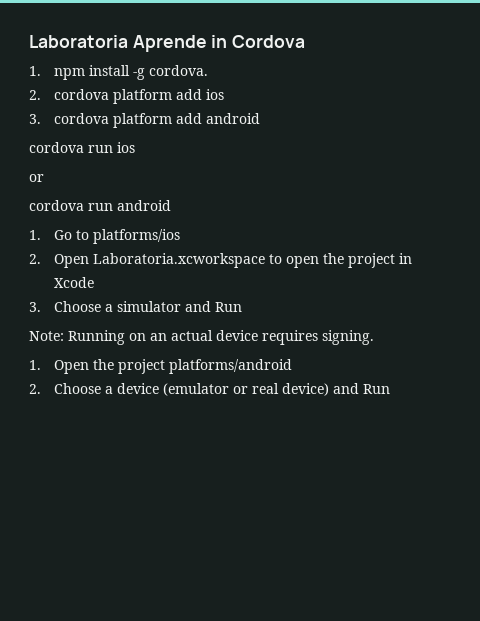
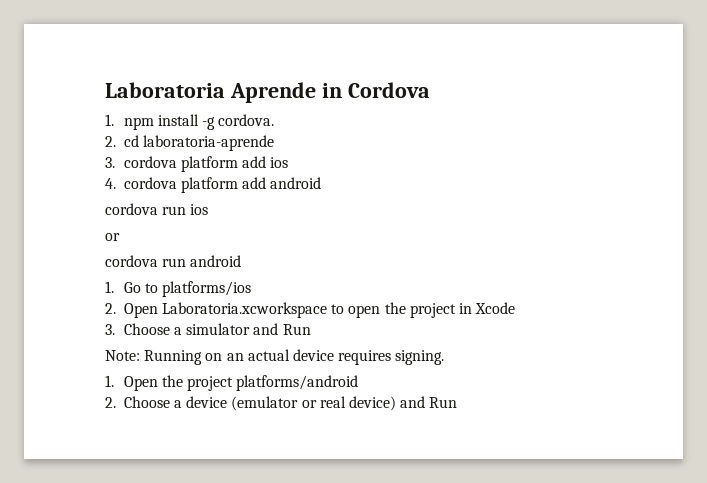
(41, 95) none -> [123,135,275,151] [105,157,115,168] cd laboratoria-aprende // 3.
[29,114,41,124] 3. -> [105,178,116,189] 4.

